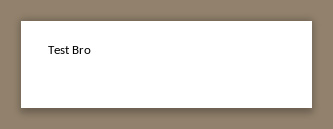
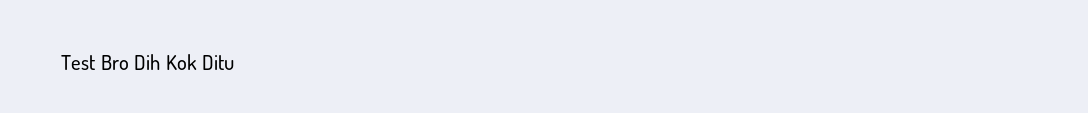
(92, 50) none -> [134,54,235,70] Dih Kok Ditu

